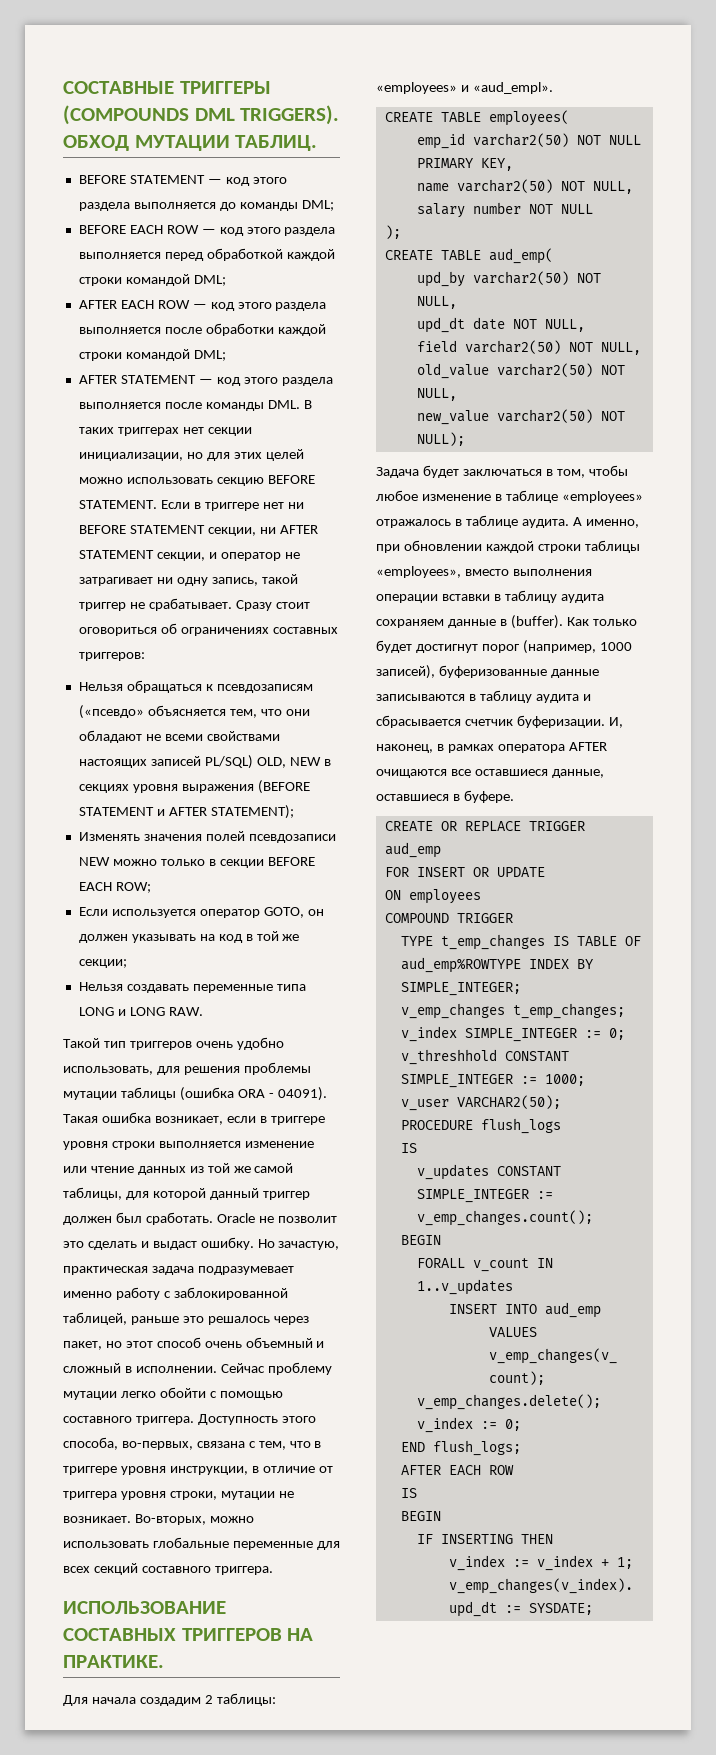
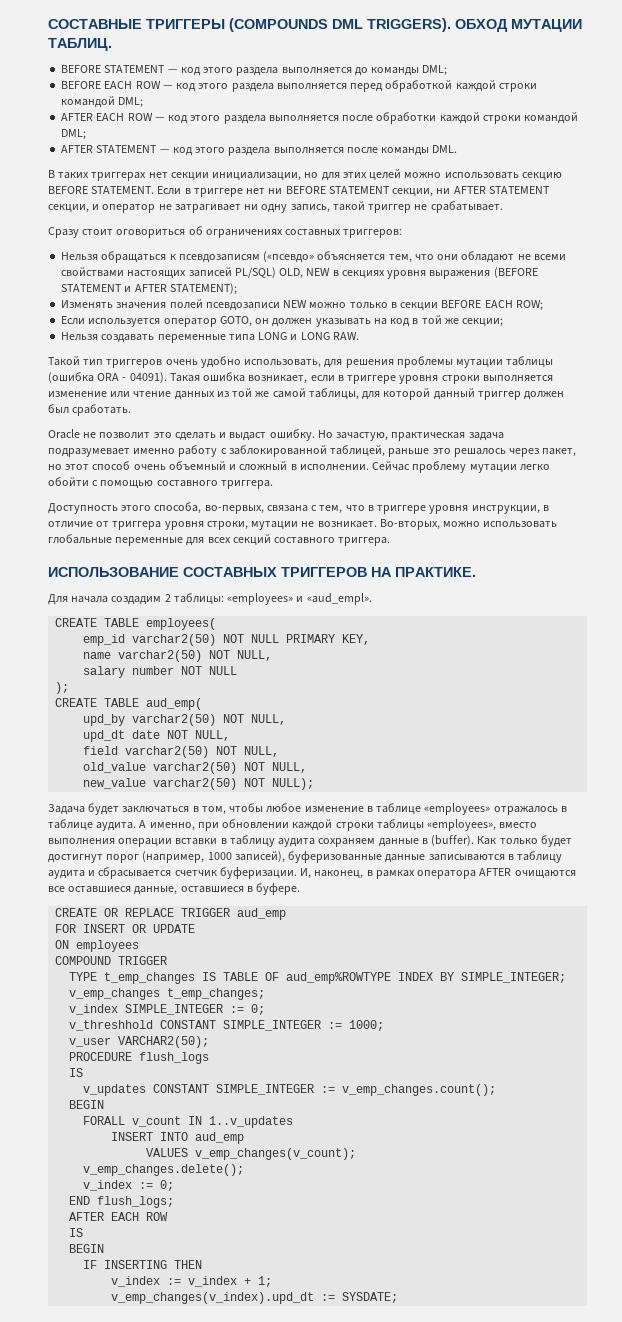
(300, 404) none -> (458, 149) //
(232, 604) none -> (503, 207) //
(213, 1218) none -> (132, 410) //
(194, 1420) none -> (273, 484) //

